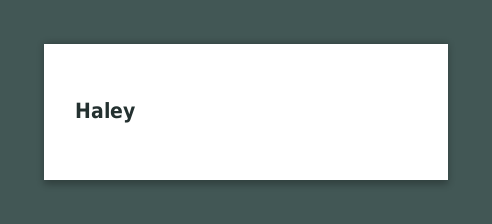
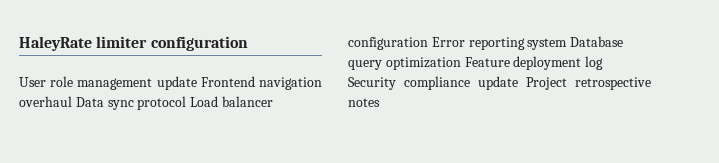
[75,102,135,123] Haley -> [19,36,248,51] [19,76,323,90] [19,96,273,110] [348,36,624,50] [348,56,604,70] [348,76,651,90] [348,98,380,107] HaleyRate limiter configuration // User role management update Frontend navigation overhaul Data sync protocol Load balancer configuration Error reporting system Database query optimization Feature deployment log Security compliance update Project retrospective notes

